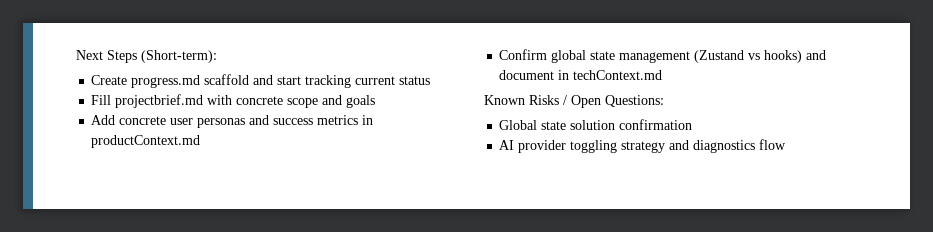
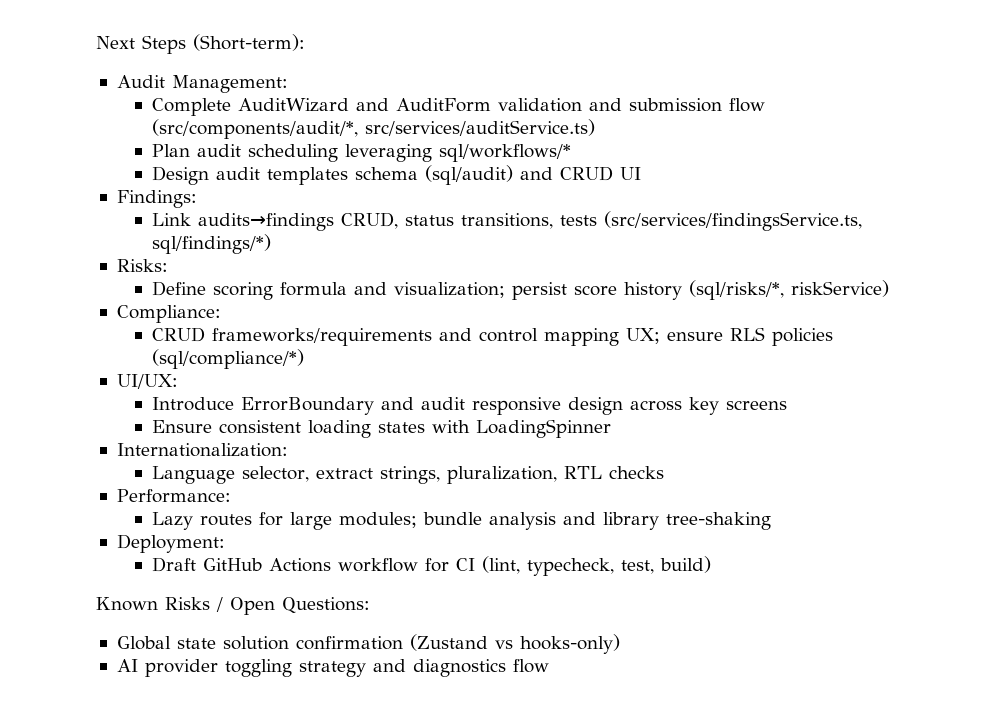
[91,74,431,88] [91,94,376,108] [91,115,374,128] [91,135,201,148] [499,49,827,63] [499,70,663,80] Create progress.md scaffold and start tracking current status // Fill projectbrief.md with concrete scope and goals // Add concrete user personas and success metrics in productContext.md // Confirm global state management (Zustand vs hooks) and document in techContext.md -> [116,75,288,93] [152,98,766,116] [152,119,596,139] [152,144,572,162] [152,165,642,185] [116,190,197,208] [152,211,863,231] [152,234,272,254] [116,259,168,272] [152,280,890,300] [116,305,221,323] [152,327,834,346] [152,349,305,369] [116,374,178,389] [152,397,788,415] [152,419,612,438] [116,443,288,457] [152,466,665,484] [116,489,231,503] [152,512,772,530] [116,534,225,553] [152,556,712,576] Audit Management: // Complete AuditWizard and AuditForm validation and submission flow (src/components/audit/*, src/services/auditService.ts) // Plan audit scheduling leveraging sql/workflows/* // Design audit templates schema (sql/audit) and CRUD UI // Findings: // Link audits→findings CRUD, status transitions, tests (src/services/findingsService.ts, sql/findings/*) // Risks: // Define scoring formula and visualization; persist score history (sql/risks/*, riskService) // Compliance: // CRUD frameworks/requirements and control mapping UX; ensure RLS policies (sql/compliance/*) // UI/UX: // Introduce ErrorBoundary and audit responsive design across key screens // Ensure consistent loading states with LoadingSpinner // Internationalization: // Language selector, extract strings, pluralization, RTL checks // Performance: // Lazy routes for large modules; bundle analysis and library tree-shaking // Deployment: // Draft GitHub Actions workflow for CI (lint, typecheck, test, build)
(693, 124) none -> [409,634,620,654] (Zustand vs hooks-only)

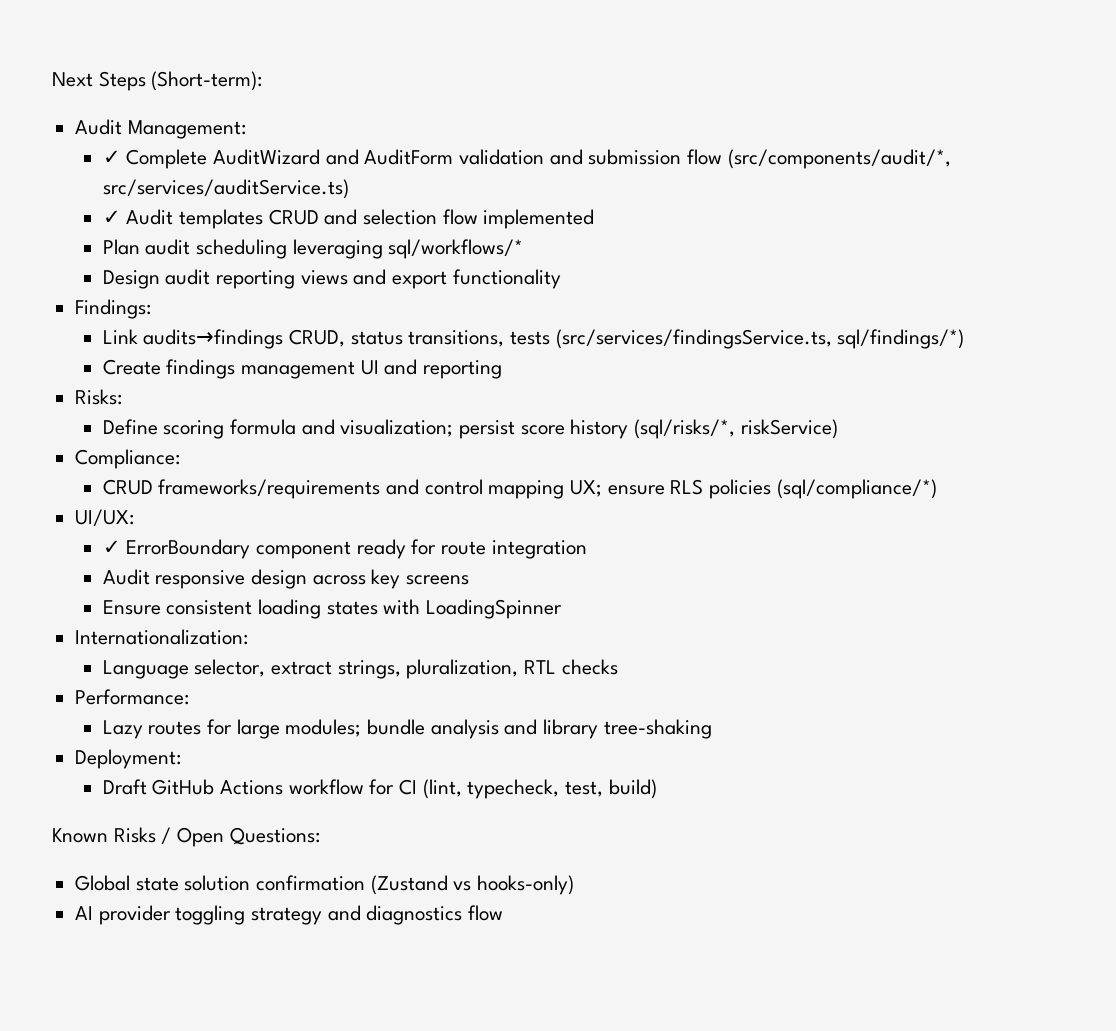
(288, 84) none -> [102,150,121,164] ✓
(596, 127) none -> [102,209,595,229] // ✓ Audit templates CRUD and selection flow implemented
[267,165,642,185] templates schema (sql/audit) and CRUD UI -> [215,269,561,289] reporting views and export functionality
(272, 244) none -> [102,359,502,379] // Create findings management UI and reporting
[152,397,466,415] Introduce ErrorBoundary and audit -> [102,539,587,559] [102,569,150,585] ✓ ErrorBoundary component ready for route integration // Audit

